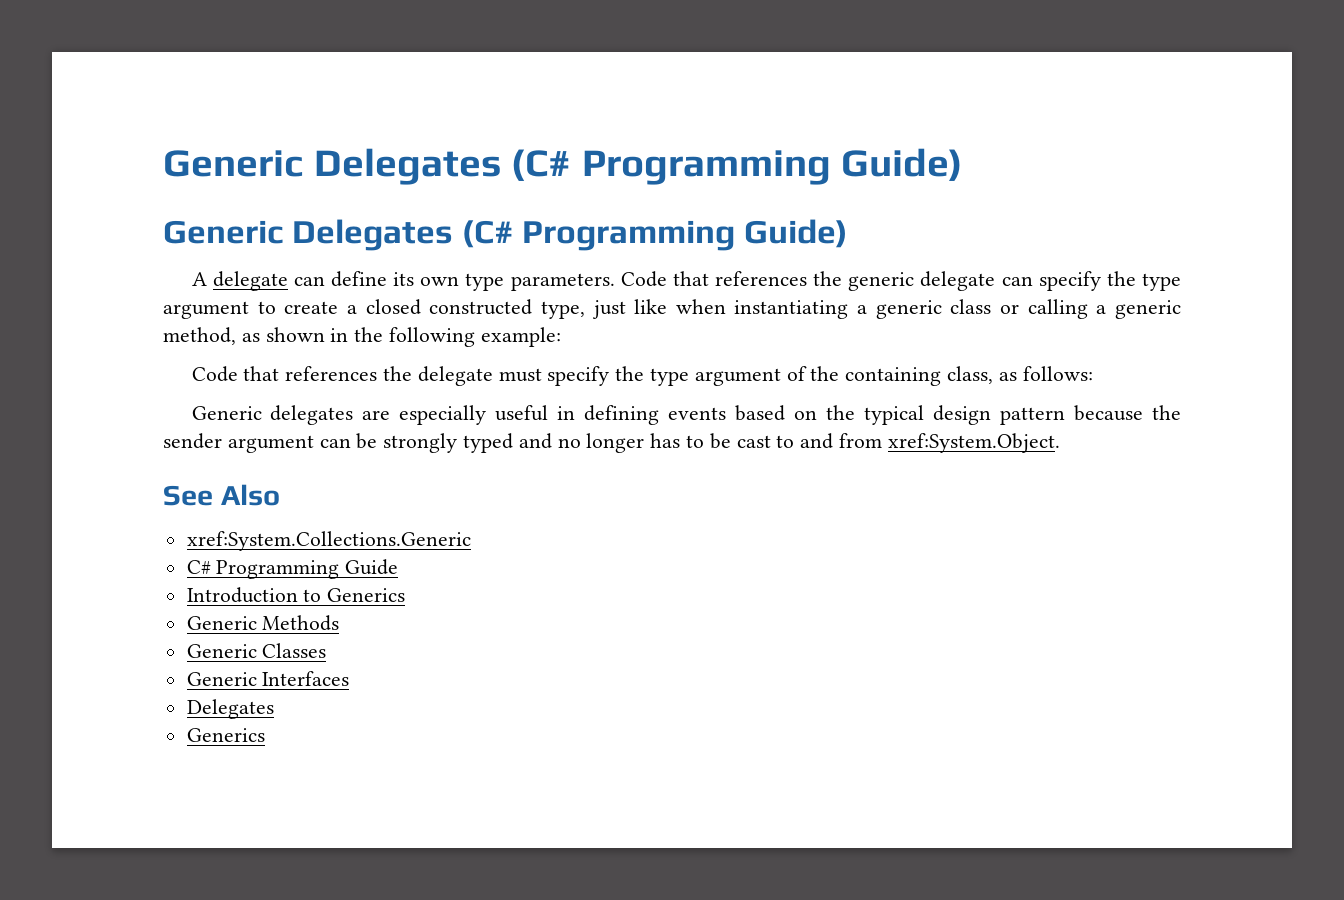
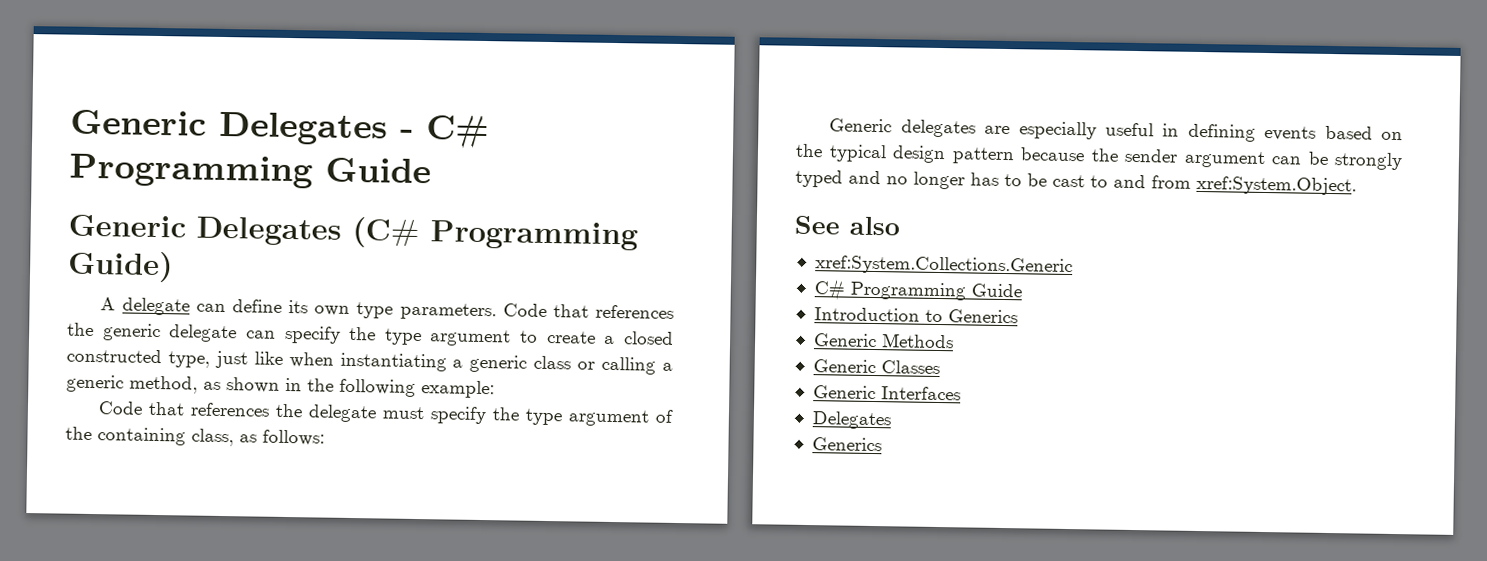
[163,148,964,185] Generic Delegates (C# Programming Guide) -> [70,109,490,150] [69,153,431,189] Generic Delegates - C# Programming Guide
[220,484,280,506] Also -> [849,216,900,236] also

